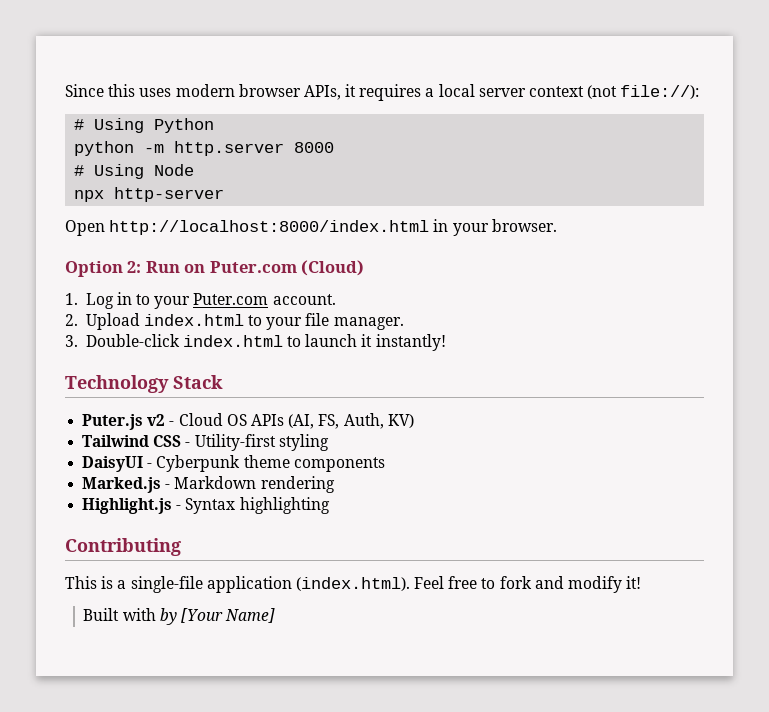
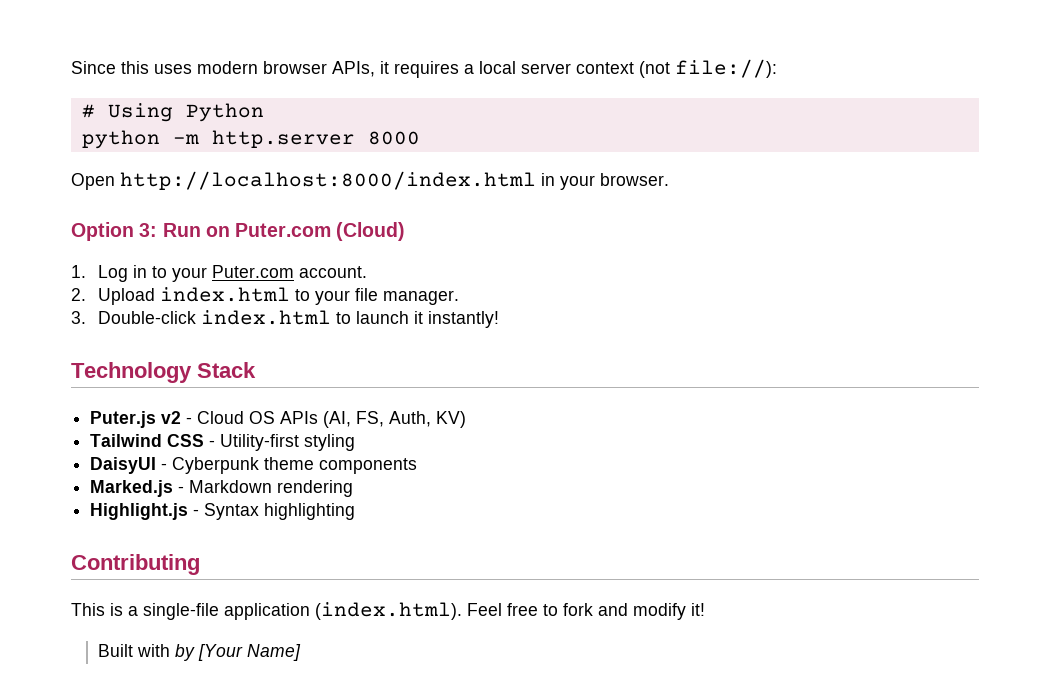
[74,164,195,179] [74,187,225,202] // # Using Node // npx http-server -> (420, 138) none
[127,261,142,273] 2: -> [139,223,158,237] 3:

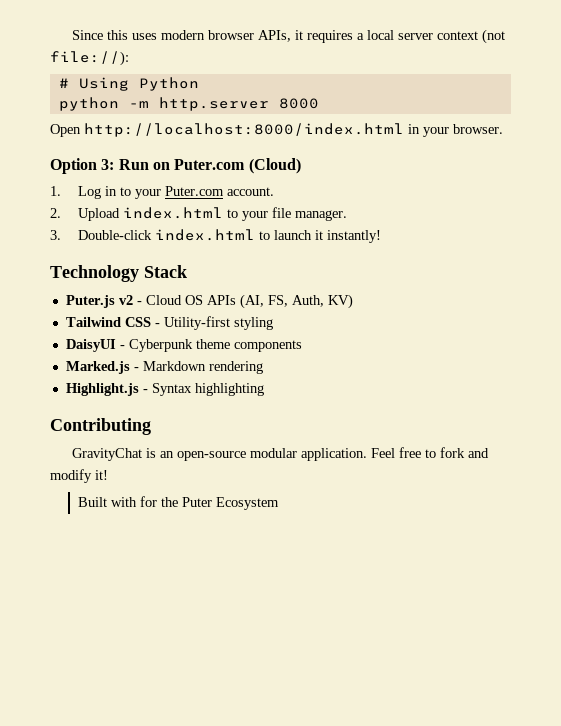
[71,602,462,620] This is a single-file application (index.html). -> [72,448,368,461] GravityChat is an open-source modular application.
[174,644,301,661] by [Your Name] -> [139,496,279,510] for the Puter Ecosystem

